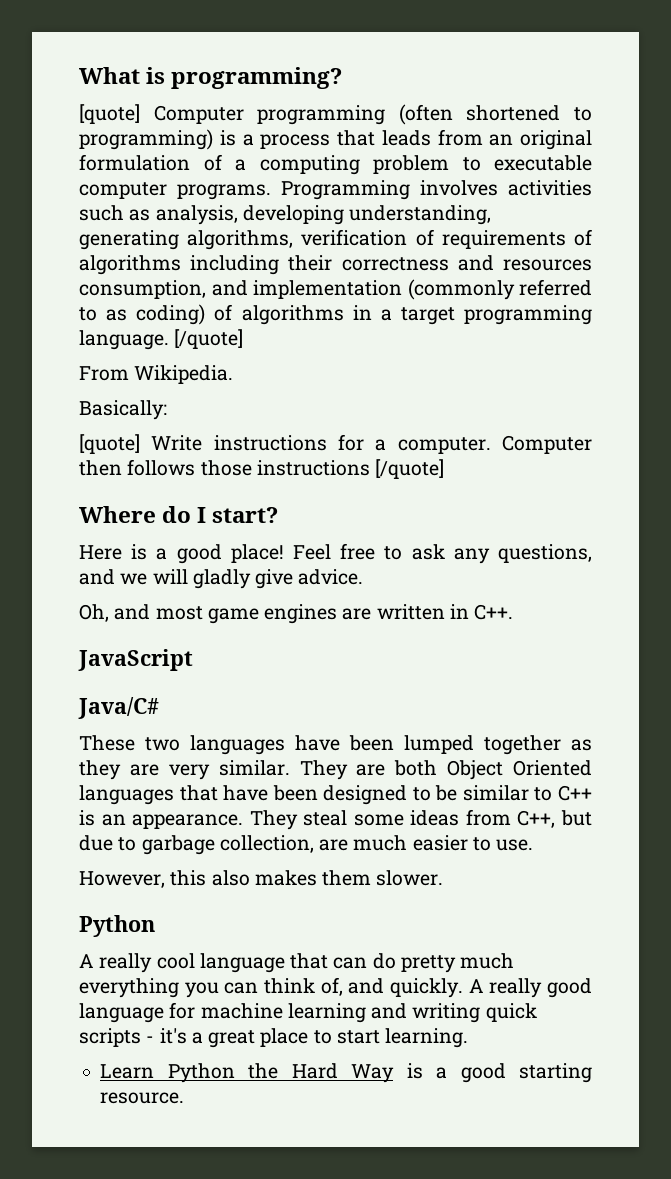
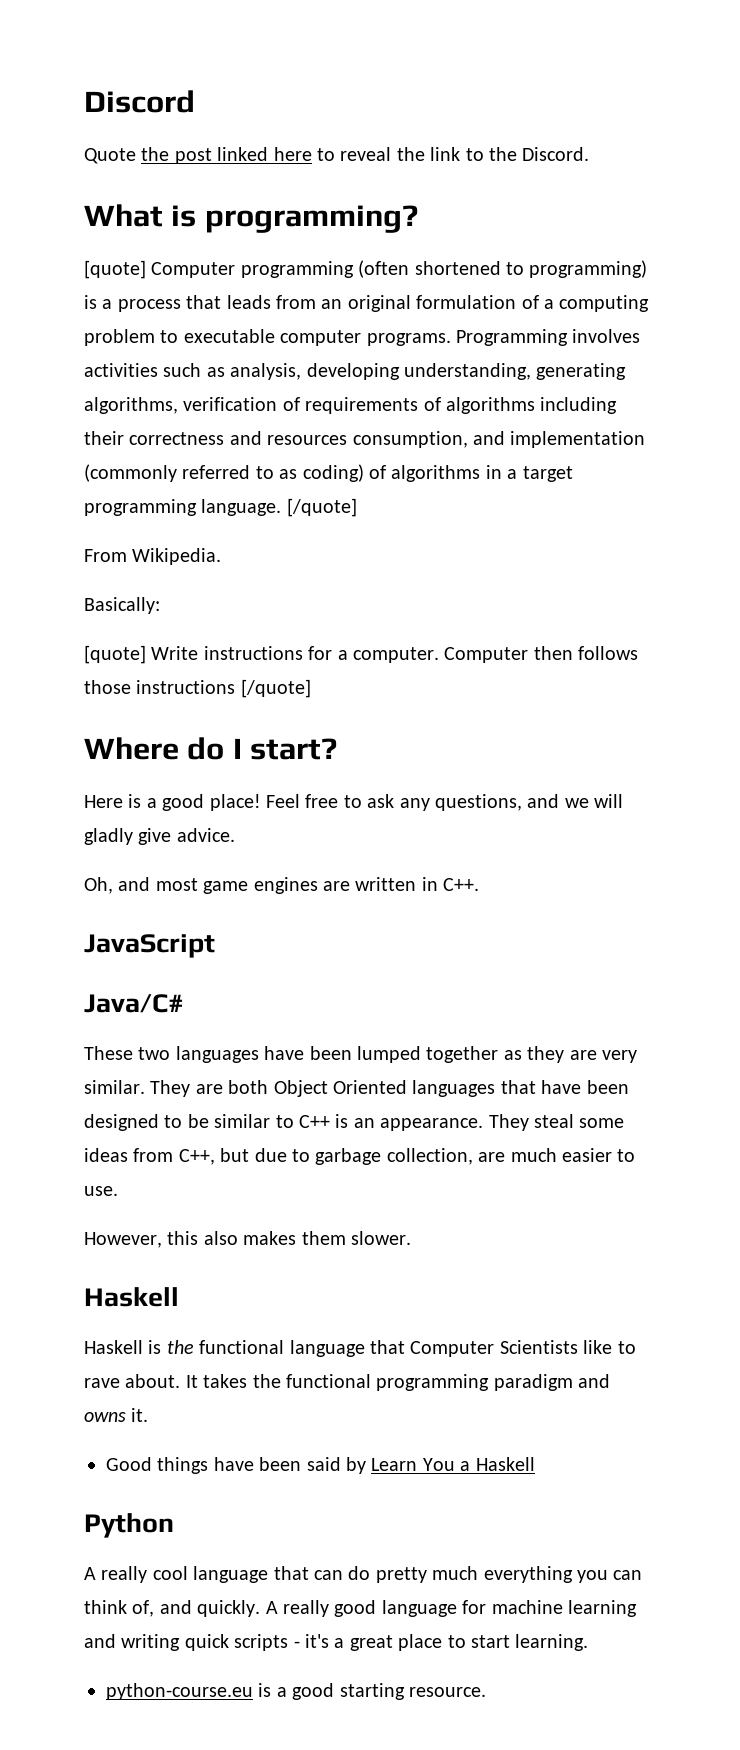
(79, 75) none -> [84,90,195,113] [84,147,590,164] Discord // Quote the post linked here to reveal the link to the Discord. //
(444, 878) none -> [84,1287,179,1307] [84,1340,636,1357] [84,1374,611,1391] [84,1408,149,1422] [106,1457,535,1474] // Haskell // Haskell is the functional language that Computer Scientists like to rave about. It takes the functional programming paradigm and owns it. // Good things have been said by Learn You a Haskell
[100,1063,395,1083] Learn Python the Hard Way -> [106,1683,253,1700] python-course.eu

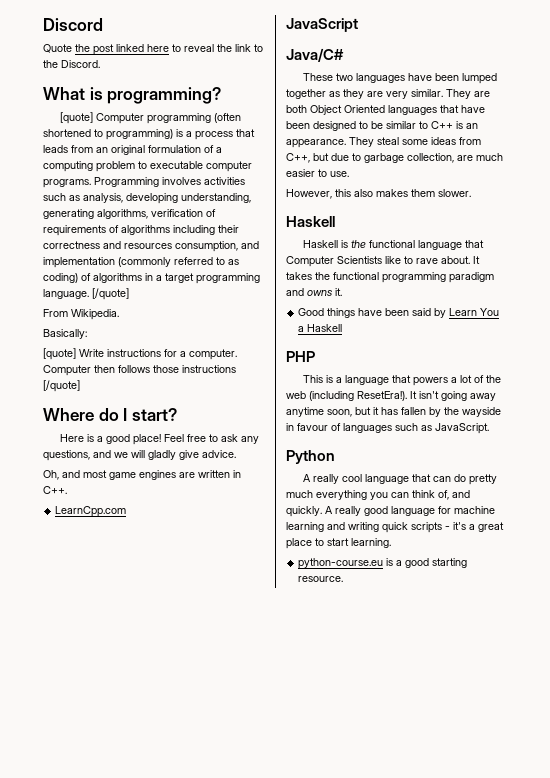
(480, 884) none -> [55,506,127,517] // LearnCpp.com
(535, 1464) none -> [286,351,315,362] [302,375,501,386] [286,391,496,401] [286,407,501,417] [286,423,489,434] // PHP // This is a language that powers a lot of the web (including ResetEra!). It isn't going away anytime soon, but it has fallen by the wayside in favour of languages such as JavaScript.

